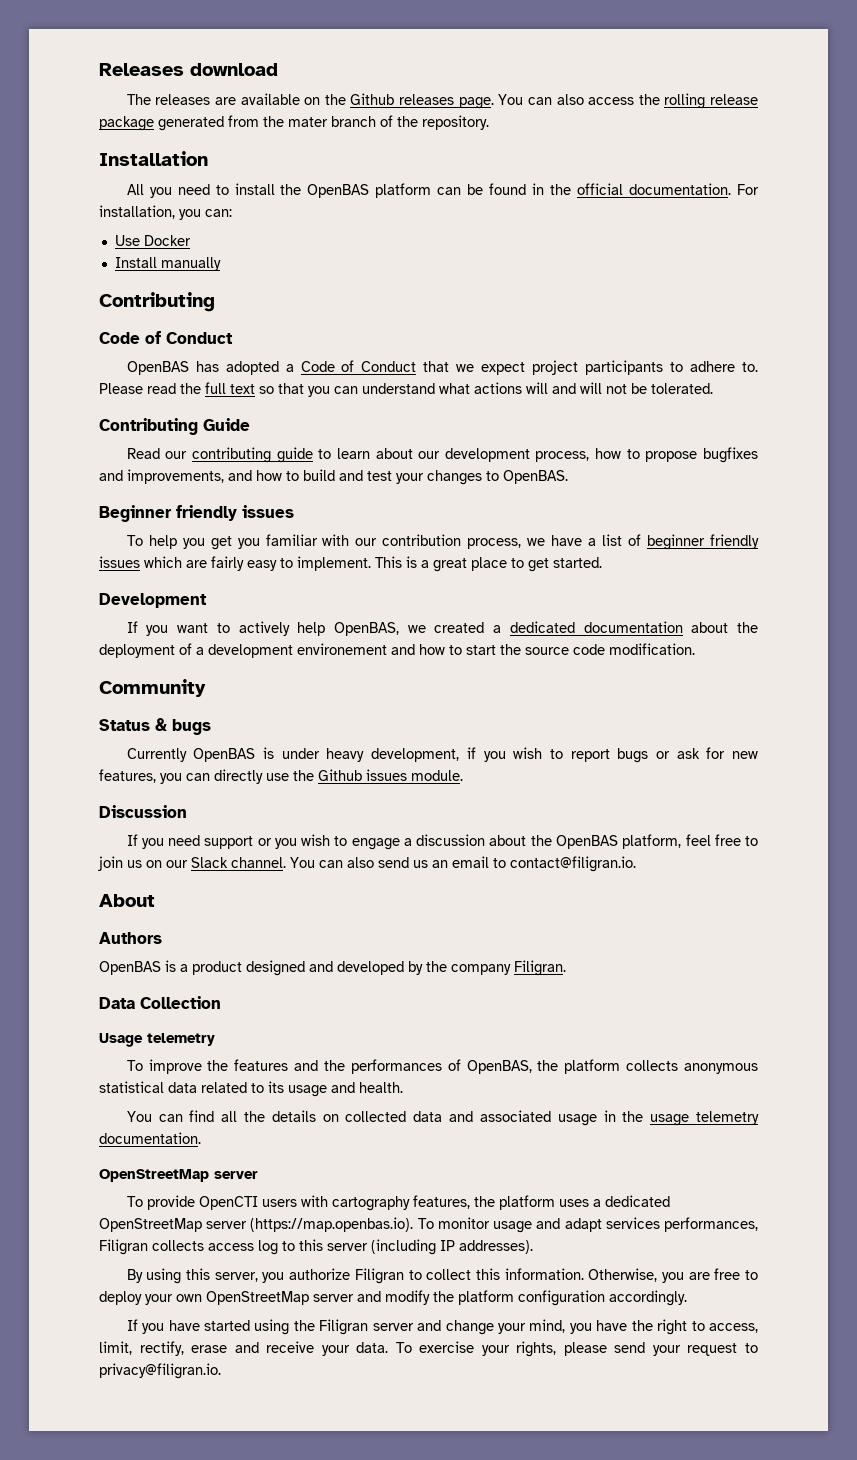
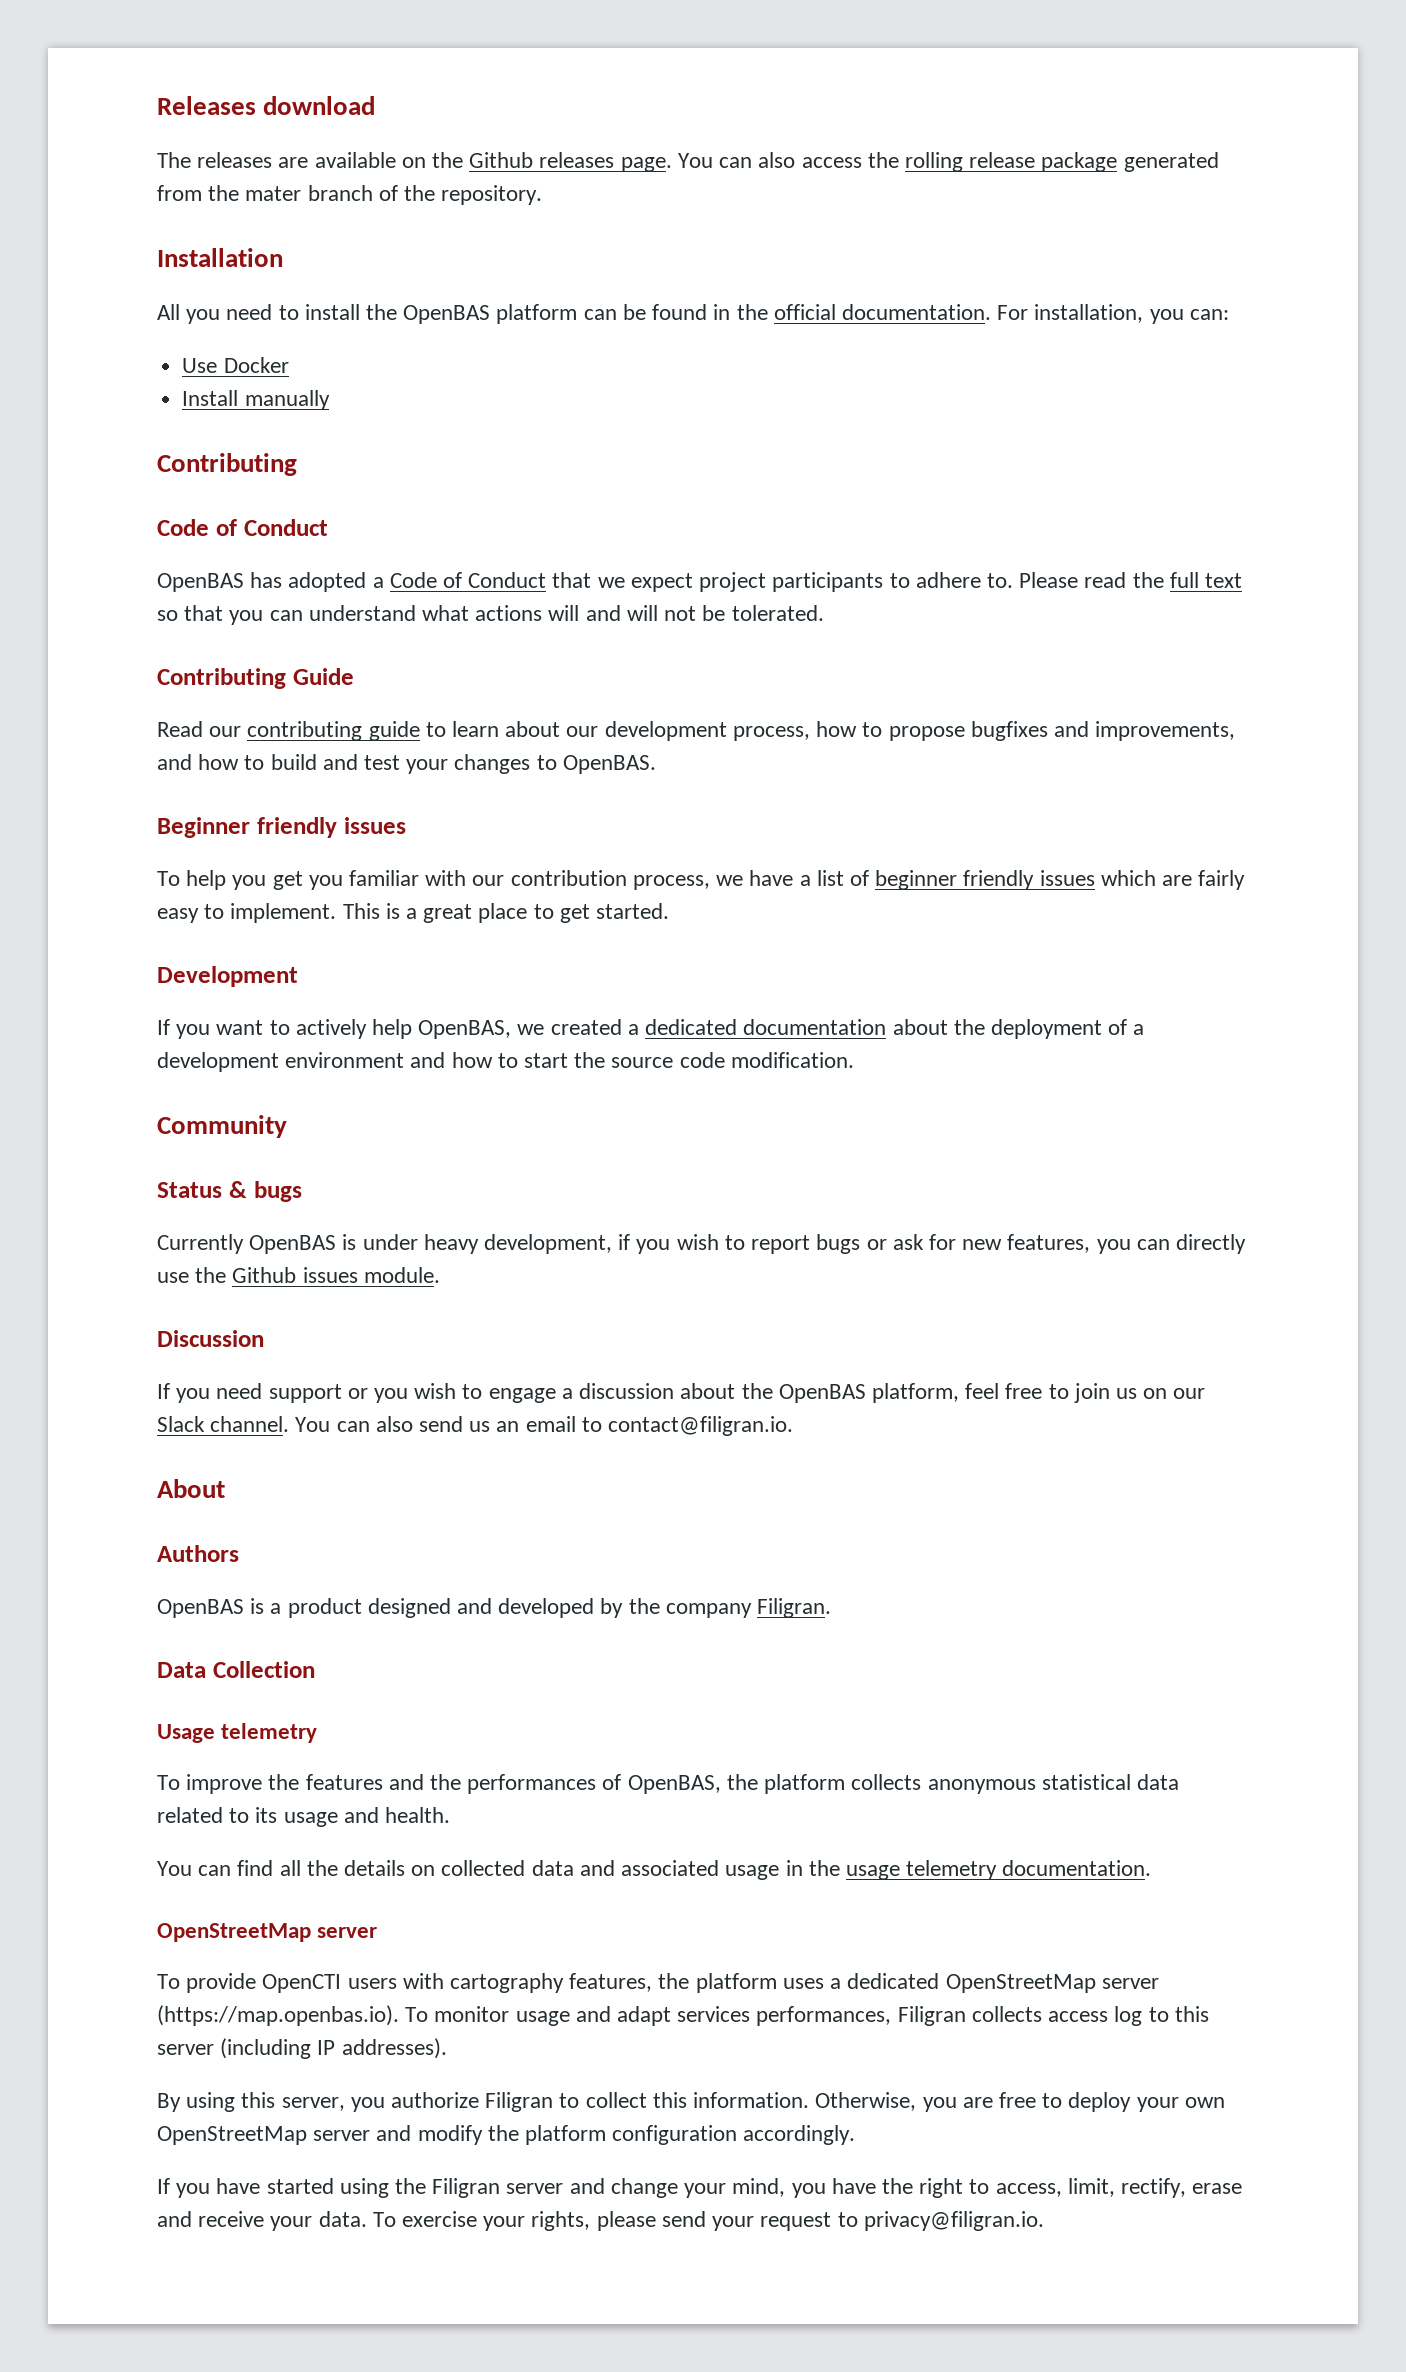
[297,643,387,655] environement -> [285,1052,405,1068] environment

